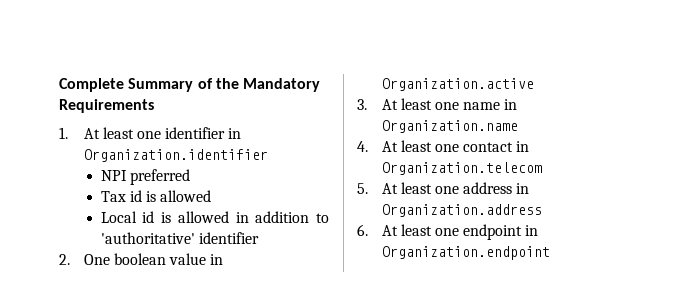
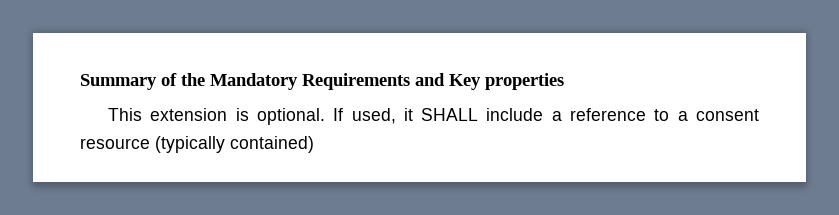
[59,78,124,92] Complete -> (80, 82) none
[59,127,242,139] [83,149,268,162] [100,169,190,185] [100,190,212,202] [100,211,329,223] [100,232,259,244] [59,253,224,265] [381,78,534,91] [357,98,518,110] [381,120,518,133] [357,140,530,152] [381,162,542,175] [357,182,530,194] [381,204,542,217] [357,224,539,240] [381,246,550,260] // 1. At least one identifier in Organization.identifier // NPI preferred // Tax id is allowed // Local id is allowed in addition to 'authoritative' identifier // 2. One boolean value in Organization.active // 3. At least one name in Organization.name // 4. At least one contact in Organization.telecom // 5. At least one address in Organization.address // 6. At least one endpoint in Organization.endpoint -> [415,73,564,90] [107,108,759,125] [80,136,314,153] and Key properties // This extension is optional. If used, it SHALL include a reference to a consent resource (typically contained)

